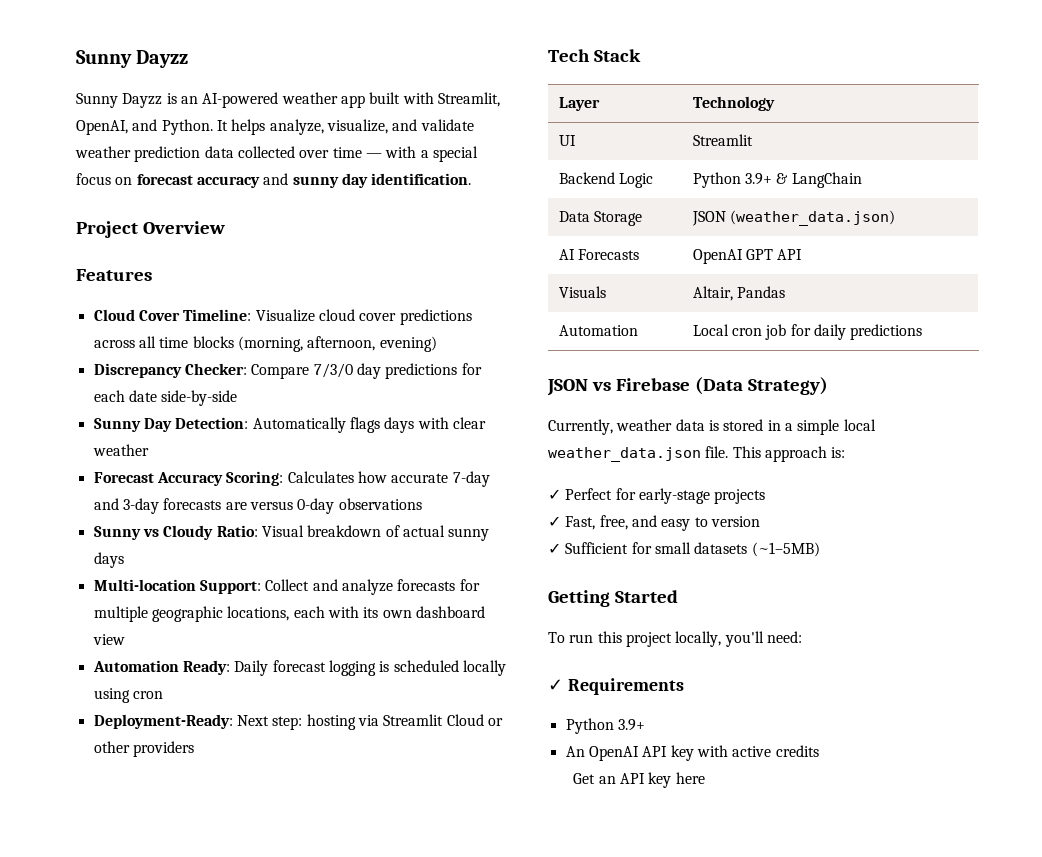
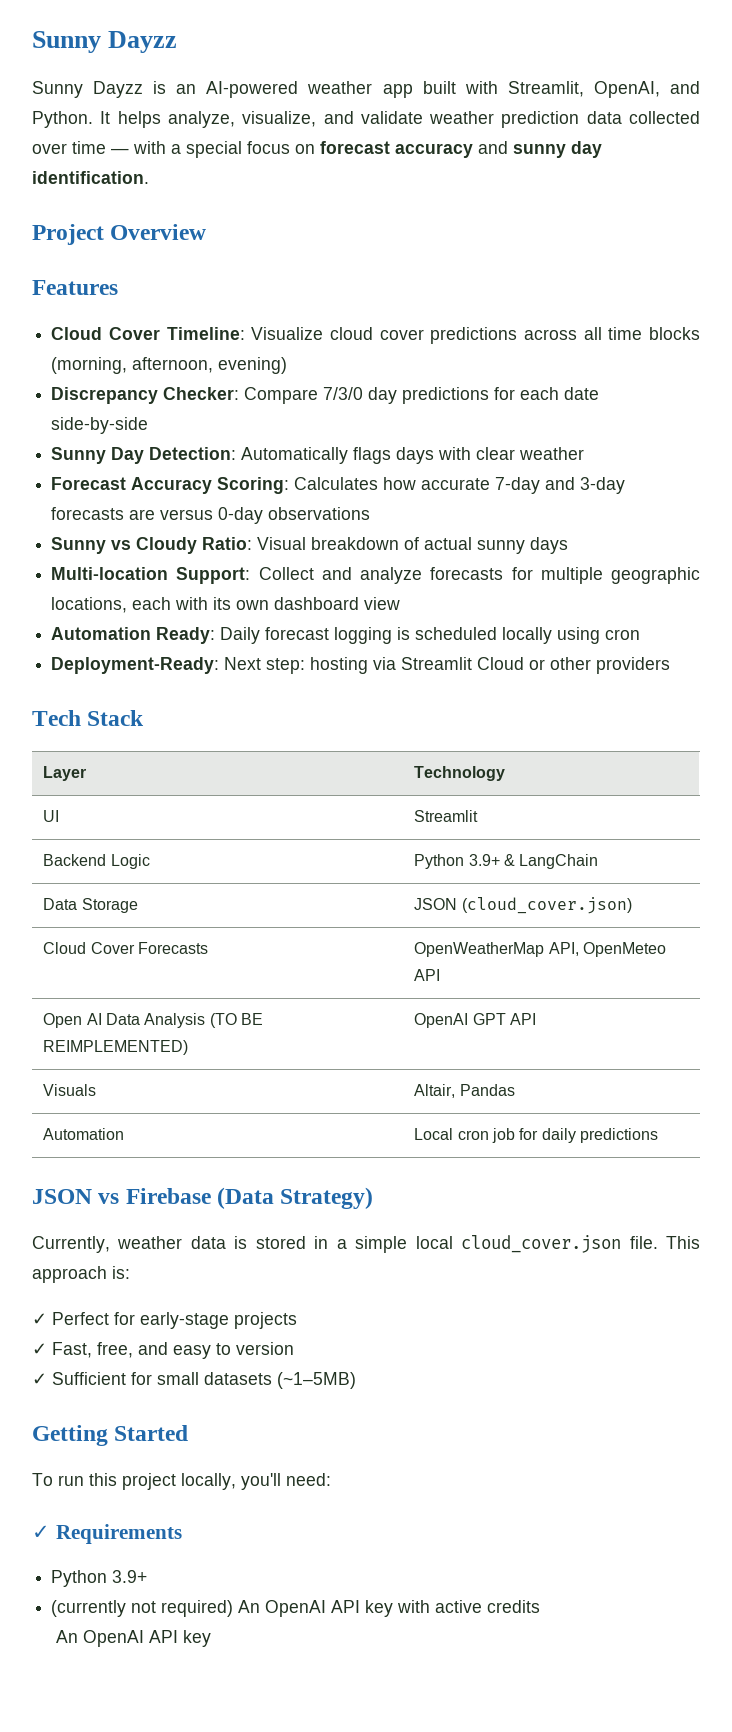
[730,210,896,226] [558,249,640,260] (weather_data.json) // AI Forecasts -> [461,897,632,914] [43,942,208,954] [414,942,666,957] [414,969,441,981] [43,1013,263,1028] [43,1040,189,1055] (cloud_cover.json) // Cloud Cover Forecasts | OpenWeatherMap API, OpenMeteo API // Open AI Data Analysis (TO BE REIMPLEMENTED)
[548,447,701,462] weather_data.json -> [461,1235,622,1253] cloud_cover.json
(645, 725) none -> [51,1600,234,1617] (currently not required)
[573,772,705,788] Get an API key here -> [56,1630,212,1647] An OpenAI API key

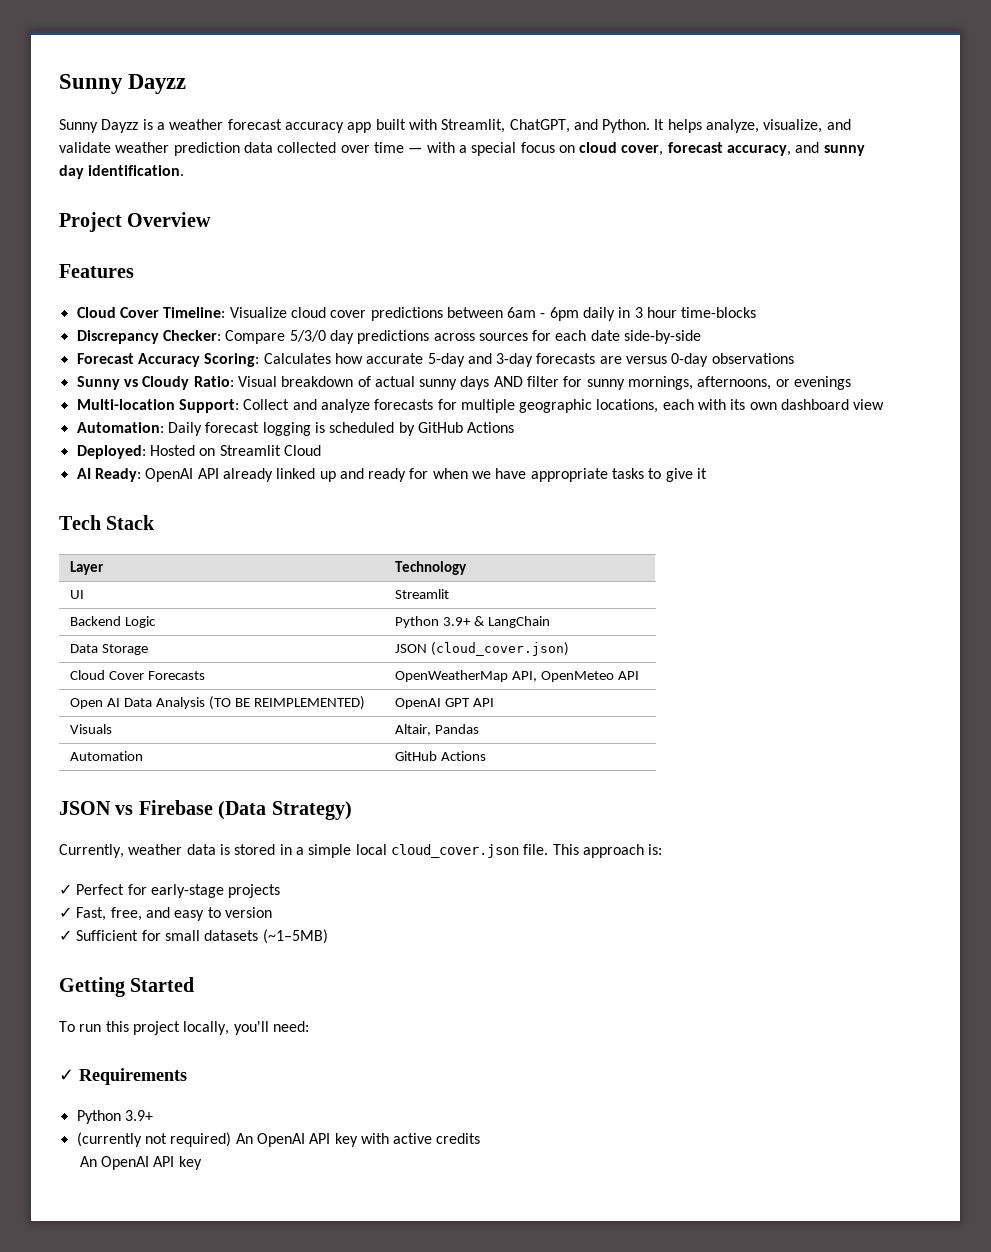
[176,81,373,98] an AI-powered weather -> [156,119,344,133] a weather forecast accuracy
[593,81,660,98] OpenAI, -> [509,119,570,133] ChatGPT,
[320,141,473,158] forecast accuracy -> [579,142,792,156] cloud cover, forecast accuracy,
[523,327,700,340] [51,357,288,374] across all time blocks (morning, afternoon, evening) -> [446,307,757,321] between 6am - 6pm daily in 3 hour time-blocks
[323,387,364,400] 7/3/0 -> [289,330,326,342] 5/3/0
(490, 395) none -> [433,333,528,341] across sources
[51,447,585,464] // Sunny Day Detection: Automatically flags days with clear weather -> (702, 337) none
[495,477,541,494] 7-day -> [427,353,465,367] 5-day
(569, 545) none -> [493,376,852,390] AND filter for sunny mornings, afternoons, or evenings
[51,627,216,644] Automation Ready: -> [76,422,164,433] Automation:
[502,627,641,644] [51,657,671,674] locally using cron // Deployment-Ready: Next step: hosting via Streamlit Cloud or other providers -> [398,422,515,436] [76,445,321,459] [76,468,708,482] by GitHub Actions // Deployed: Hosted on Streamlit Cloud // AI Ready: OpenAI API already linked up and ready for when we have appropriate tasks to give it
[414,1128,658,1143] Local cron job for daily predictions -> [395,751,487,761] GitHub Actions

